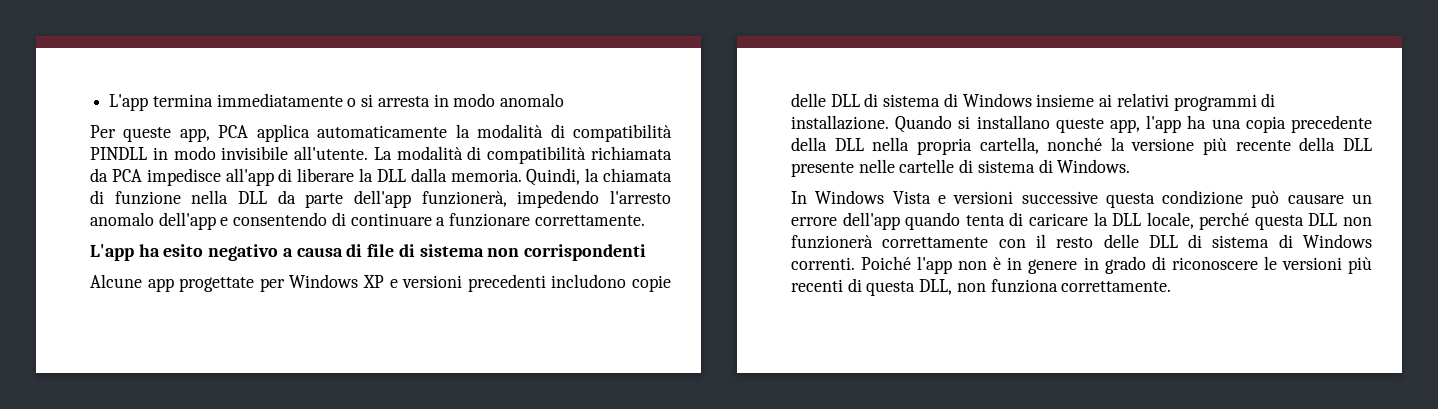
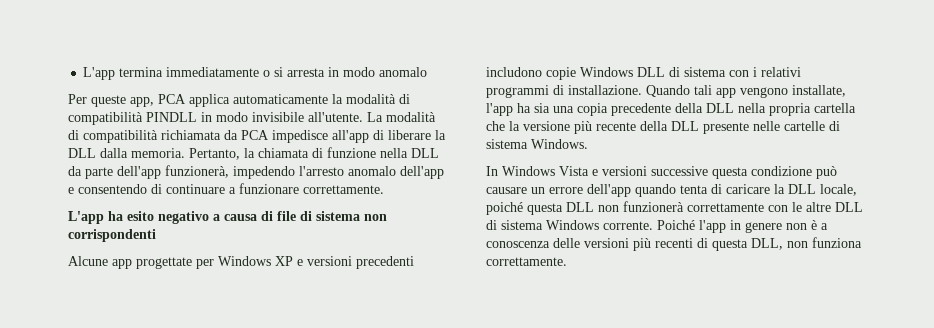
[526,168,581,186] Quindi, -> [189,148,240,160] Pertanto,
[791,93,1113,107] delle DLL di sistema di Windows insieme ai -> [580,67,757,77] Windows DLL di sistema con i
[958,115,1140,133] si installano queste app, -> [694,85,846,98] tali app vengono installate,
(1207, 122) none -> [534,103,550,113] sia
[979,137,1103,154] cartella, nonché -> [814,103,856,113] [486,121,505,131] cartella che
[1038,159,1053,173] di -> (528, 144) none
[1199,212,1250,230] perché -> [486,202,523,215] poiché
[1035,234,1372,248] [791,256,1277,274] il resto delle DLL di sistema di Windows correnti. Poiché l'app non è in genere in grado di riconoscere le -> [792,202,863,212] [486,220,828,233] [486,238,580,248] le altre DLL di sistema Windows corrente. Poiché l'app in genere non è a conoscenza delle

